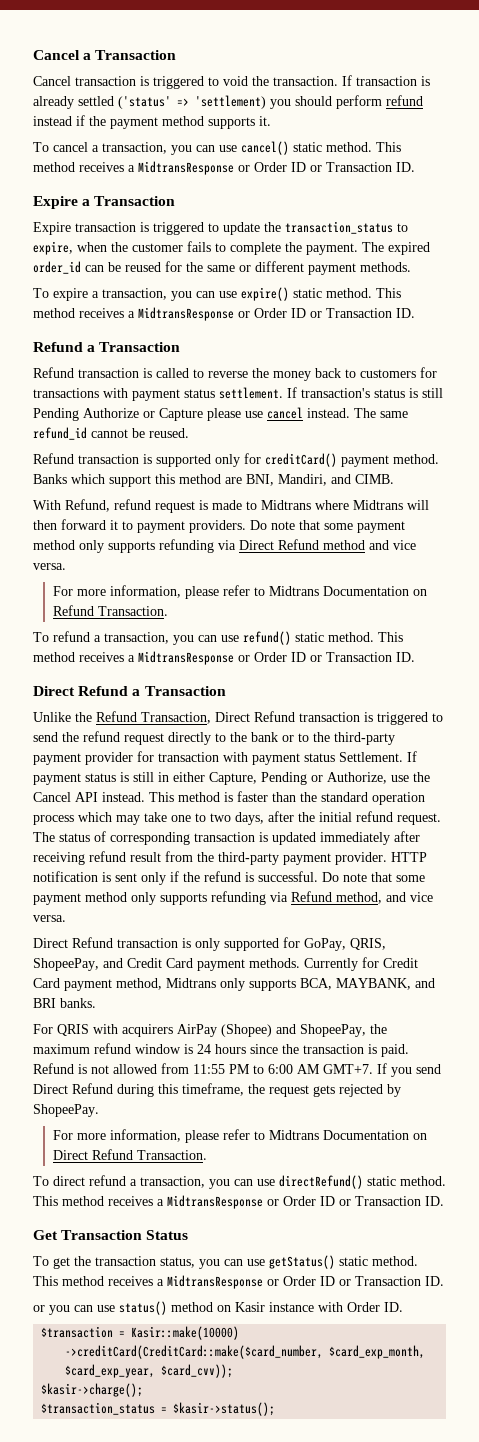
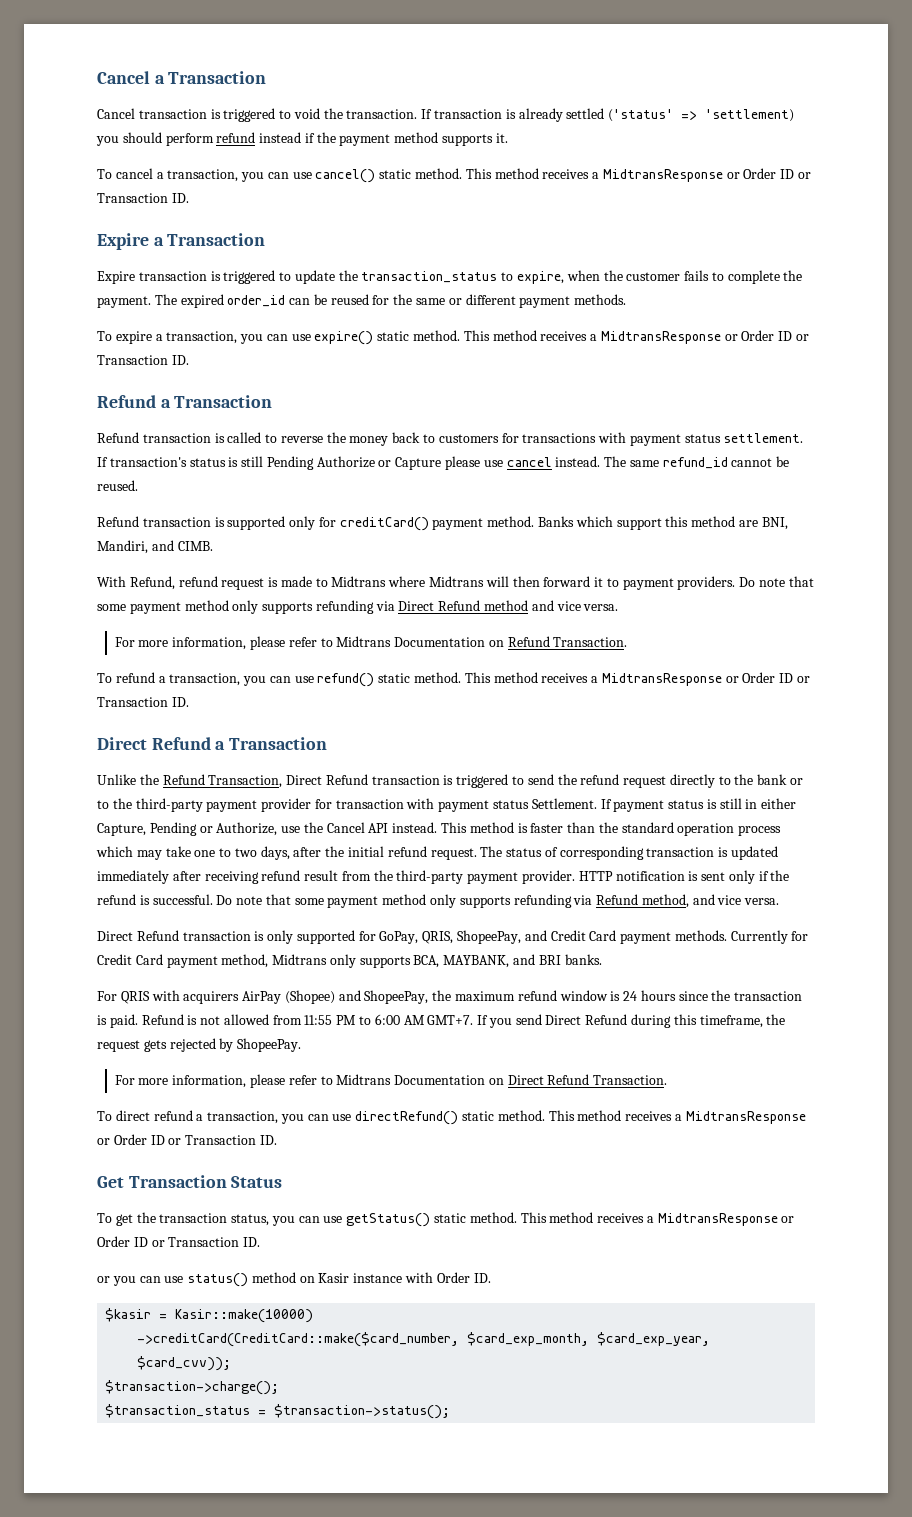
[41,1326,114,1338] $transaction -> [105,1308,152,1322] $kasir
[41,1383,144,1397] $kasir->charge(); -> [105,1380,280,1395] $transaction->charge();
[173,1402,276,1416] $kasir->status(); -> [274,1404,451,1419] $transaction->status();

